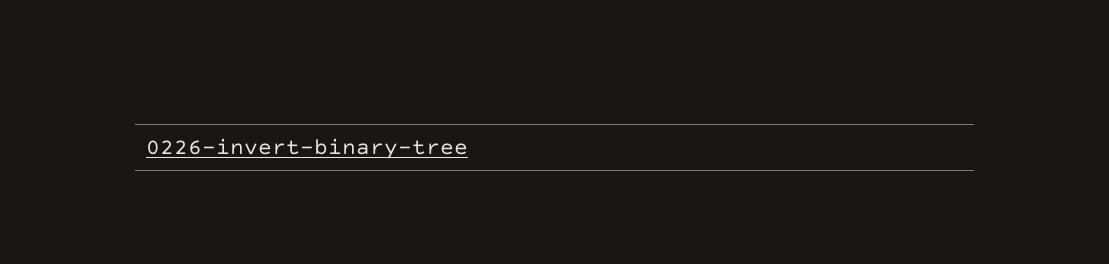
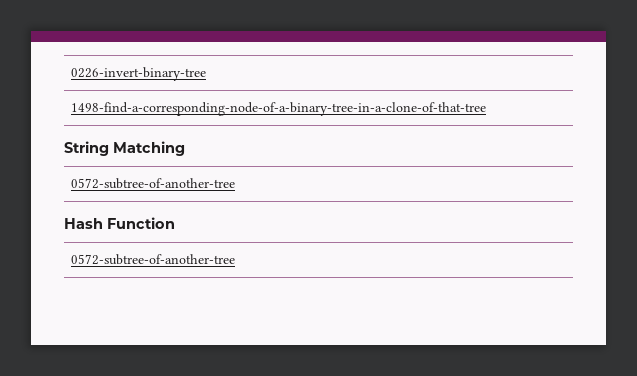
(469, 148) none -> [70,102,486,116] [64,141,185,156] [70,178,235,189] [64,217,175,229] [70,254,235,265] // 1498-find-a-corresponding-node-of-a-binary-tree-in-a-clone-of-that-tree // String Matching // 0572-subtree-of-another-tree // Hash Function // 0572-subtree-of-another-tree

